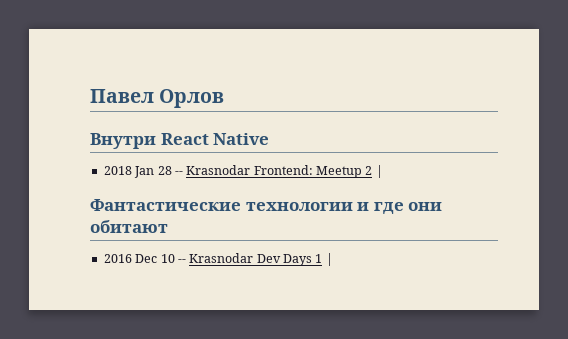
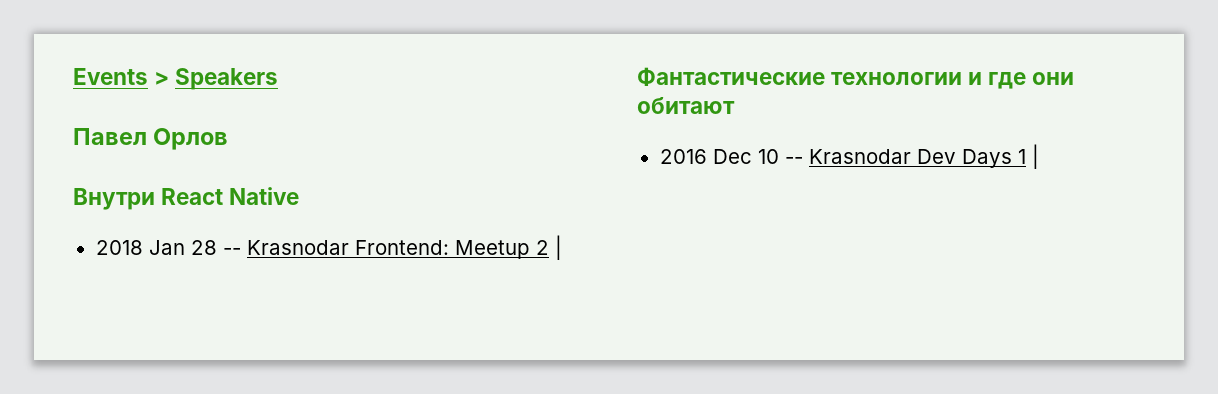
(90, 96) none -> [73,68,279,90] Events > Speakers //

